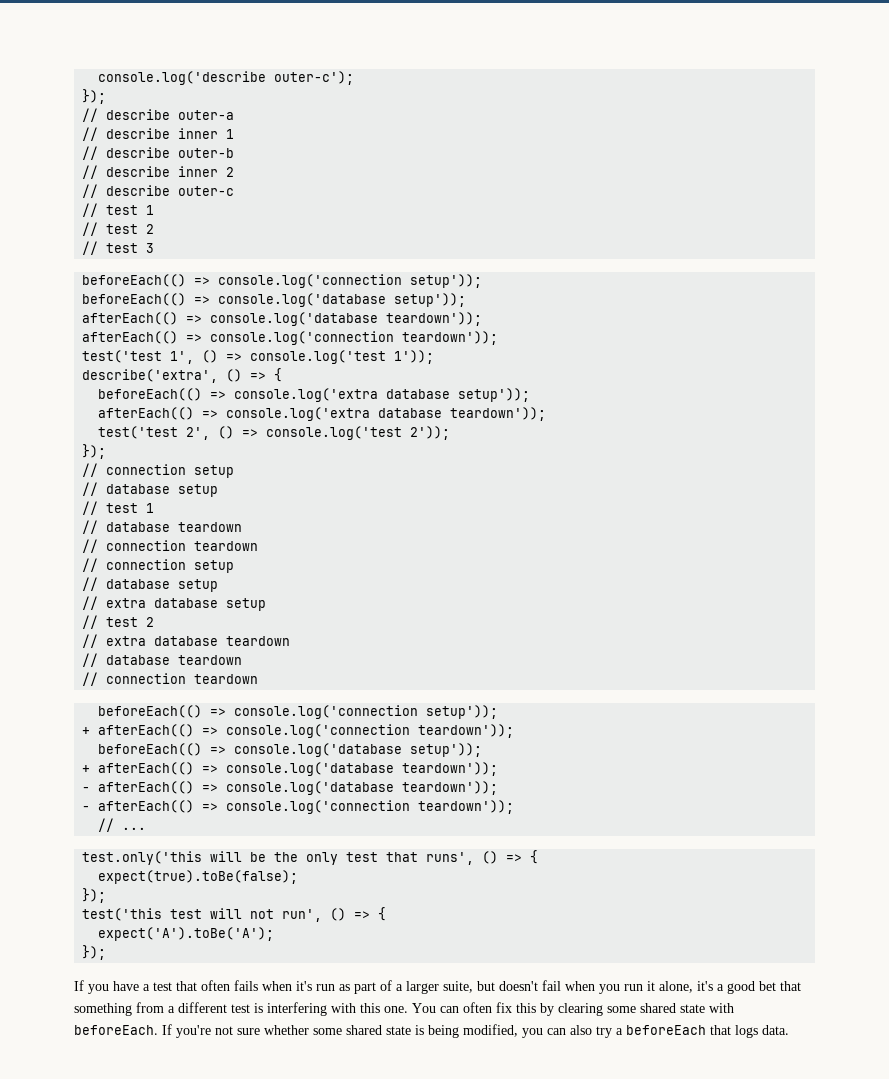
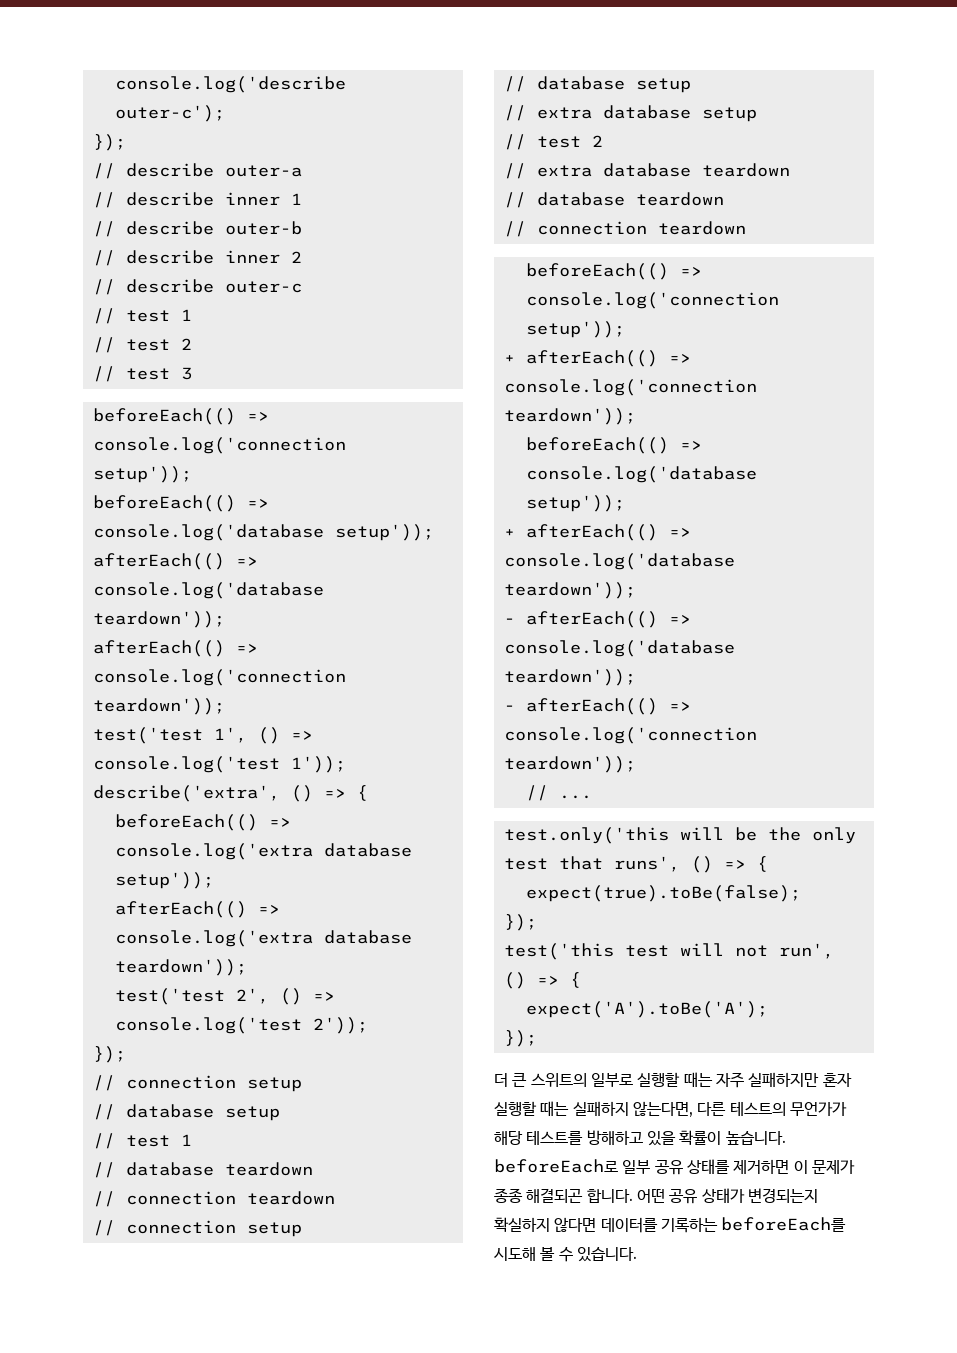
[74,980,801,994] [74,1002,734,1016] [74,1024,789,1038] If you have a test that often fails when it's run as part of a larger suite, but doesn't fail when you run it alone, it's a good bet that something from a different test is interfering with this one. You can often fix this by clearing some shared state with beforeEach. If you're not sure whether some shared state is being modified, you can also try a beforeEach that logs data. -> [494,1072,852,1088] [494,1101,847,1117] [494,1130,786,1146] [494,1159,855,1175] [494,1188,818,1204] [494,1217,847,1233] [494,1247,637,1262] 더 큰 스위트의 일부로 실행할 때는 자주 실패하지만 혼자 실행할 때는 실패하지 않는다면, 다른 테스트의 무언가가 해당 테스트를 방해하고 있을 확률이 높습니다. beforeEach로 일부 공유 상태를 제거하면 이 문제가 종종 해결되곤 합니다. 어떤 공유 상태가 변경되는지 확실하지 않다면 데이터를 기록하는 beforeEach를 시도해 볼 수 있습니다.

